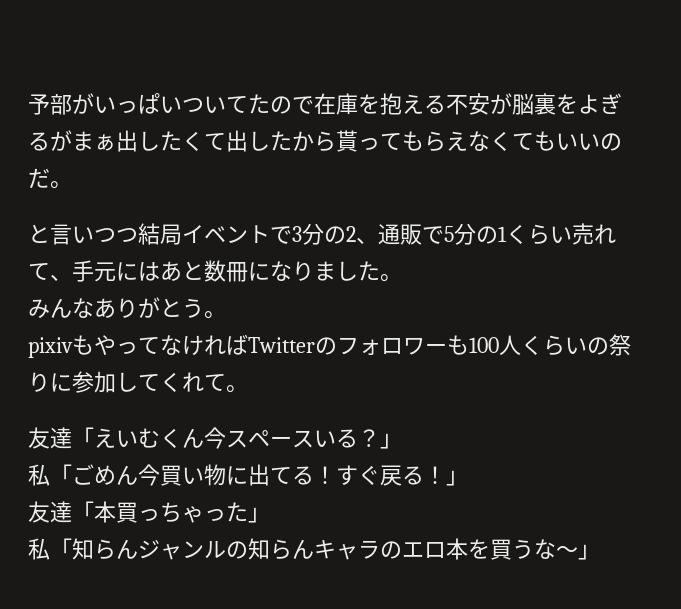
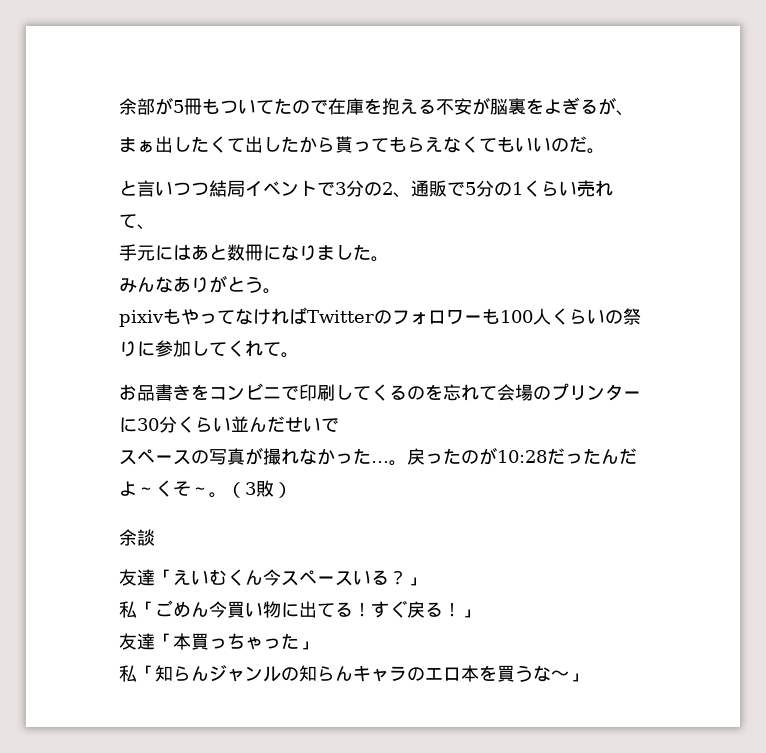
[28,93,182,115] 予部がいっぱい -> [119,97,220,115] 余部が5冊も
(72, 140) none -> [616,110,634,116] 、 //
(72, 277) none -> (155, 227) //
(248, 389) none -> [119,383,641,401] [119,416,339,433] [119,447,637,466] [119,480,292,498] [119,529,155,546] // お品書きをコンビニで印刷してくるのを忘れて会場のプリンターに30分くらい並んだせいで // スペースの写真が撮れなかった…。戻ったのが10:28だったんだよ～くそ～。（3敗） // 余談

